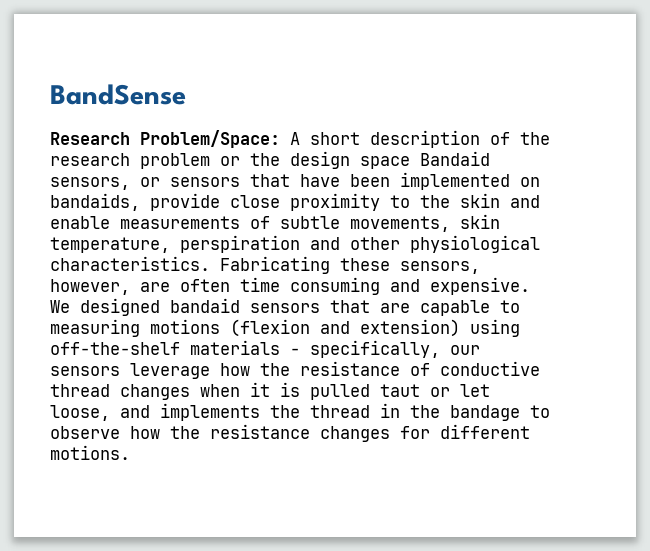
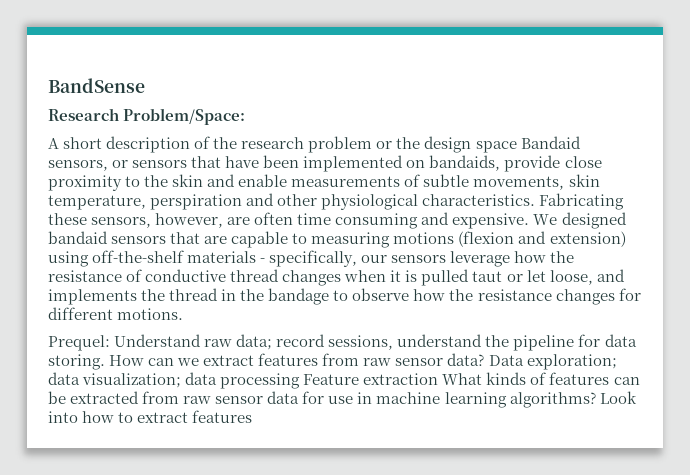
(280, 139) none -> (246, 116) //
(130, 452) none -> [48,334,637,351] [48,353,617,370] [48,372,640,389] [48,391,637,408] [48,410,253,423] // Prequel: Understand raw data; record sessions, understand the pipeline for data storing. How can we extract features from raw sensor data? Data exploration; data visualization; data processing Feature extraction What kinds of features can be extracted from raw sensor data for use in machine learning algorithms? Look into how to extract features

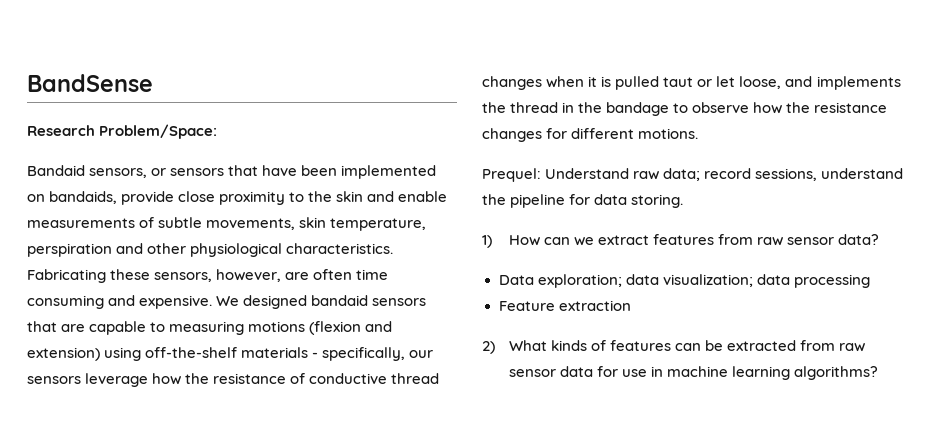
[48,136,517,153] A short description of the research problem or the design space -> (218, 131) none
(105, 362) none -> [482,235,492,248] // 1)
(485, 359) none -> (880, 239) //
(301, 381) none -> (870, 281) //
(439, 379) none -> [482,341,495,354] // 2)
[599,391,637,404] [48,410,253,423] Look into how to extract features -> (879, 373) none

